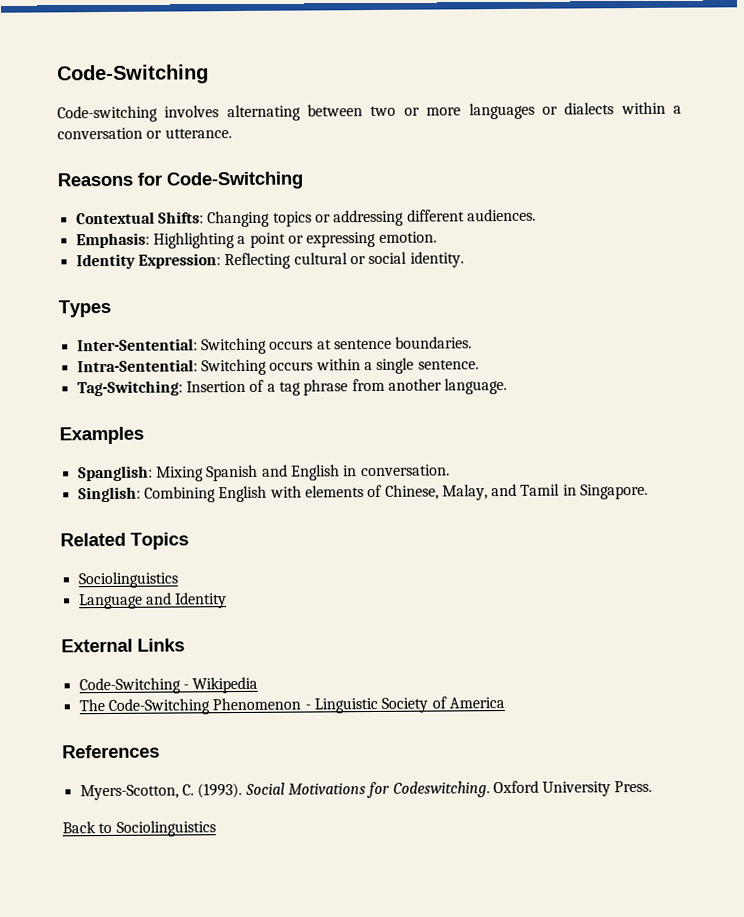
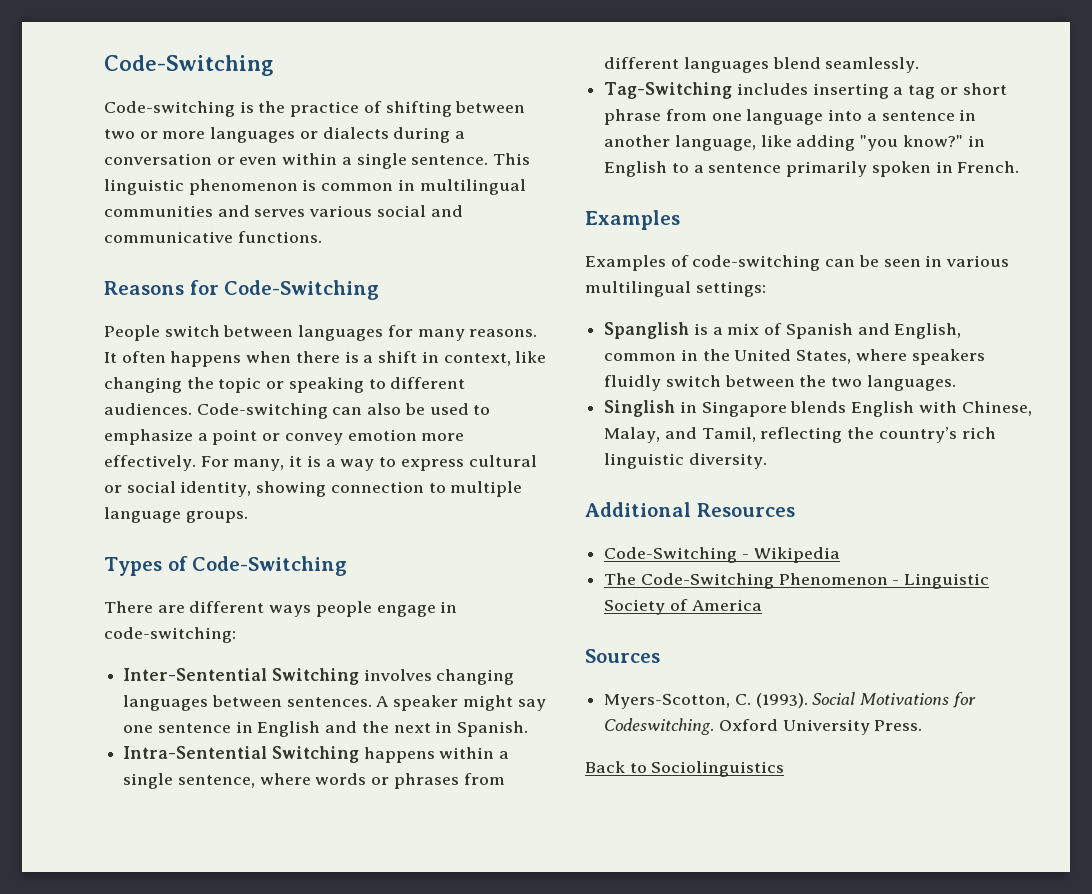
[164,104,301,122] involves alternating -> [239,101,452,117] is the practice of shifting
[620,101,666,115] within -> [393,127,451,143] during
[164,128,232,139] [57,171,303,190] [75,208,536,228] [75,231,437,249] [75,251,464,270] [58,299,111,318] [76,336,473,355] [76,357,479,376] [76,377,508,397] [59,426,144,445] [77,464,450,482] [77,483,649,503] [60,532,189,550] [77,571,178,589] [78,592,228,610] [61,638,185,653] utterance. // Reasons for Code-Switching // Contextual Shifts: Changing topics or addressing different audiences. // Emphasis: Highlighting a point or expressing emotion. // Identity Expression: Reflecting cultural or social identity. // Types // Inter-Sentential: Switching occurs at sentence boundaries. // Intra-Sentential: Switching occurs within a single sentence. // Tag-Switching: Insertion of a tag phrase from another language. // Examples // Spanglish: Mixing Spanish and English in conversation. // Singlish: Combining English with elements of Chinese, Malay, and Tamil in Singapore. // Related Topics // Sociolinguistics // Language and Identity // External Links -> [239,153,531,169] [104,179,526,195] [104,205,463,217] [104,231,322,243] [104,280,380,300] [104,325,538,341] [104,351,547,367] [104,377,466,393] [104,403,491,419] [104,429,465,445] [104,455,537,471] [104,481,523,497] [104,507,248,523] [104,556,348,576] [104,601,458,617] [104,627,236,643] [123,668,515,685] [123,695,546,711] [123,721,529,737] [123,746,510,763] [123,773,505,789] [604,57,920,73] [604,82,1007,99] [604,109,977,125] [604,135,985,151] [604,161,1020,177] [585,210,680,230] [585,255,1010,271] [585,281,766,297] [604,322,962,339] [604,349,985,365] [604,375,956,391] [604,400,1032,417] [604,427,996,443] [604,453,767,469] [585,502,795,517] even within a single sentence. This linguistic phenomenon is common in multilingual communities and serves various social and communicative functions. // Reasons for Code-Switching // People switch between languages for many reasons. It often happens when there is a shift in context, like changing the topic or speaking to different audiences. Code-switching can also be used to emphasize a point or convey emotion more effectively. For many, it is a way to express cultural or social identity, showing connection to multiple language groups. // Types of Code-Switching // There are different ways people engage in code-switching: // Inter-Sentential Switching involves changing languages between sentences. A speaker might say one sentence in English and the next in Spanish. // Intra-Sentential Switching happens within a single sentence, where words or phrases from different languages blend seamlessly. // Tag-Switching includes inserting a tag or short phrase from one language into a sentence in another language, like adding "you know?" in English to a sentence primarily spoken in French. // Examples // Examples of code-switching can be seen in various multilingual settings: // Spanglish is a mix of Spanish and English, common in the United States, where speakers fluidly switch between the two languages. // Singlish in Singapore blends English with Chinese, Malay, and Tamil, reflecting the country’s rich linguistic diversity. // Additional Resources
[62,744,160,759] References -> [585,649,660,663] Sources

